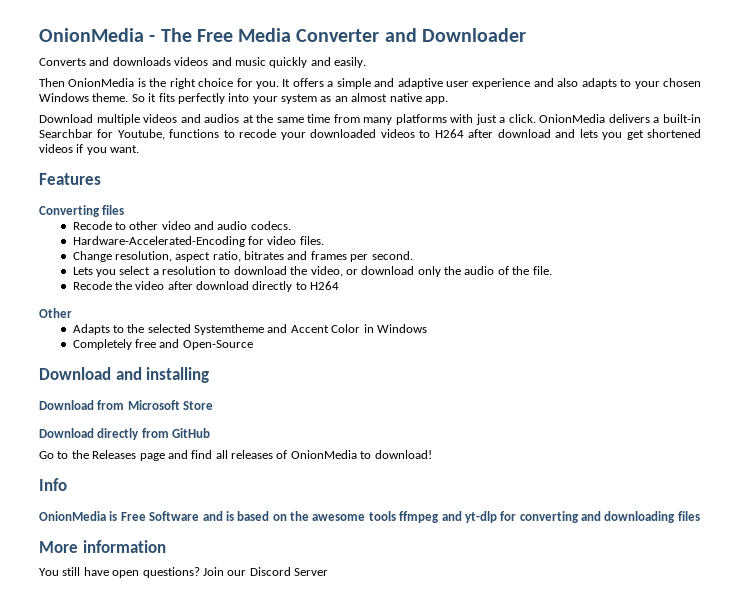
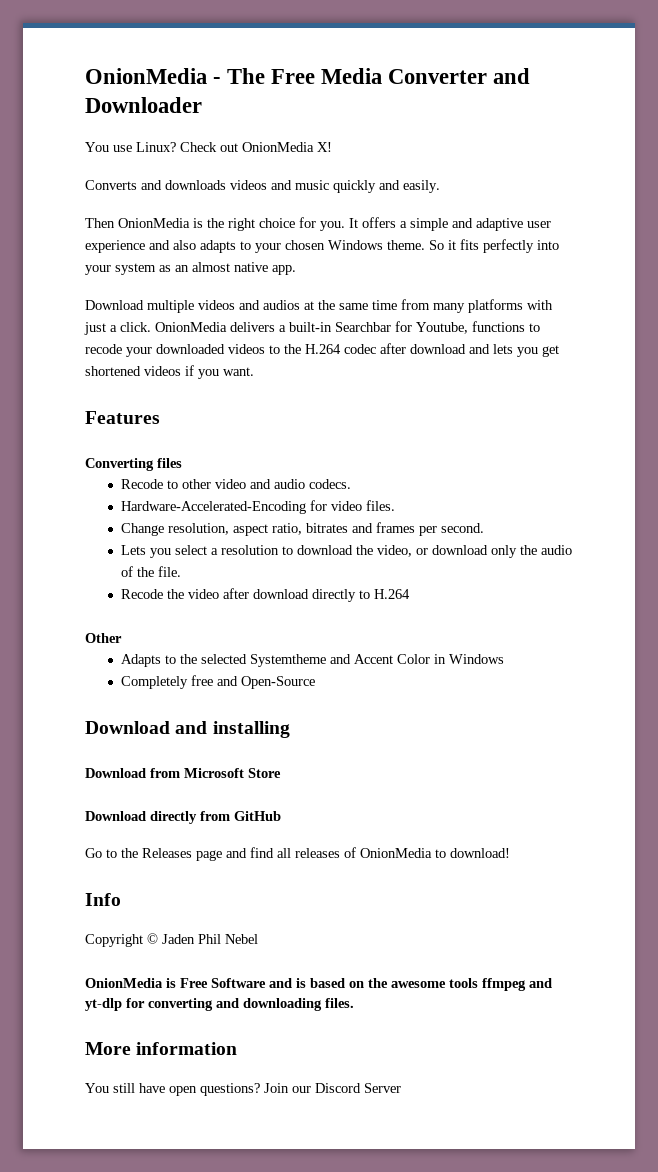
(526, 35) none -> [85,142,332,152] // You use Linux? Check out OnionMedia X!
[434,129,464,138] H264 -> [284,344,376,354] the H.264 codec
[310,281,340,290] H264 -> [374,589,411,599] H.264
(67, 484) none -> [85,933,258,947] // Copyright © Jaden Phil Nebel
[677,511,700,521] files -> [325,998,354,1008] files.

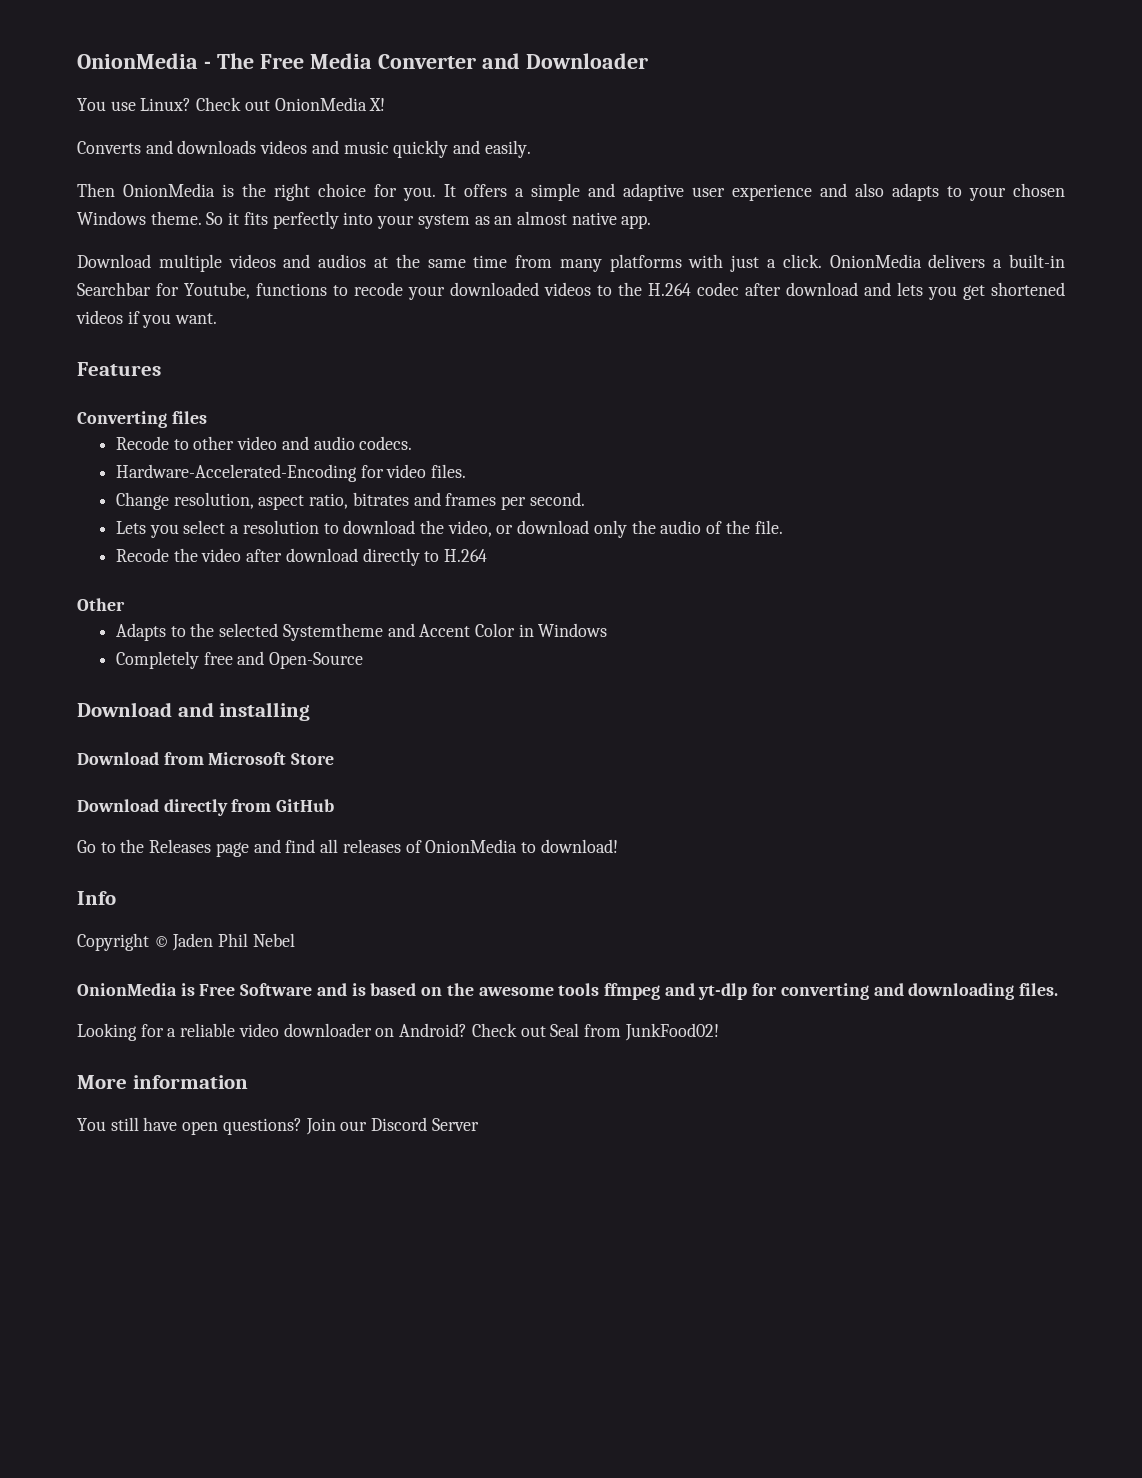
(354, 1003) none -> [77,1023,719,1041] // Looking for a reliable video downloader on Android? Check out Seal from JunkFood02!

